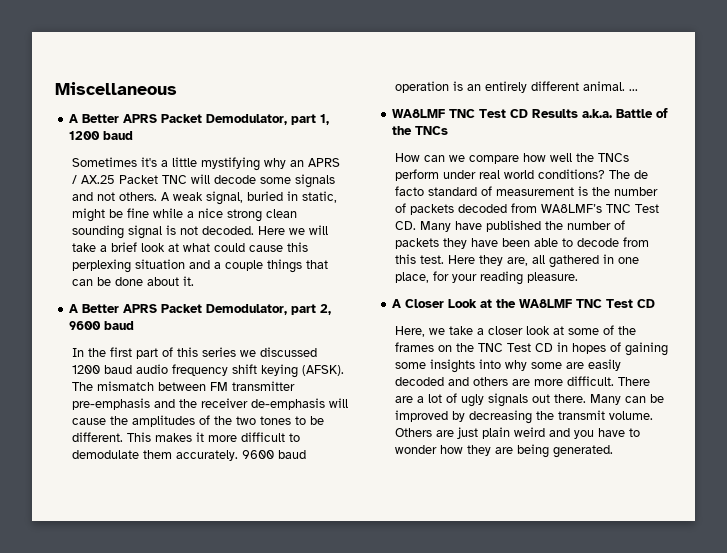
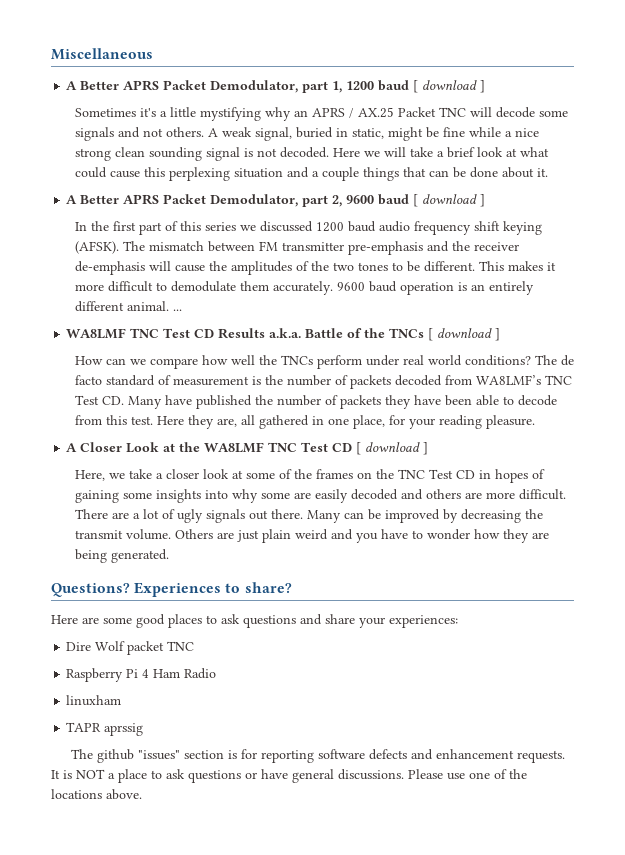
(134, 135) none -> [413,80,486,93] [ download ]
(135, 325) none -> [413,194,486,207] [ download ]
(449, 130) none -> [428,328,501,341] [ download ]
(656, 303) none -> [356,442,429,455] [ download ]
(614, 451) none -> [51,582,292,597] [51,614,458,628] [66,641,195,655] [66,668,217,682] [66,695,122,706] [66,722,144,736] [70,749,565,763] [51,769,527,783] [51,789,142,800] // Questions? Experiences to share? // Here are some good places to ask questions and share your experiences: // Dire Wolf packet TNC // Raspberry Pi 4 Ham Radio // linuxham // TAPR aprssig // The github "issues" section is for reporting software defects and enhancement requests. It is NOT a place to ask questions or have general discussions. Please use one of the locations above.

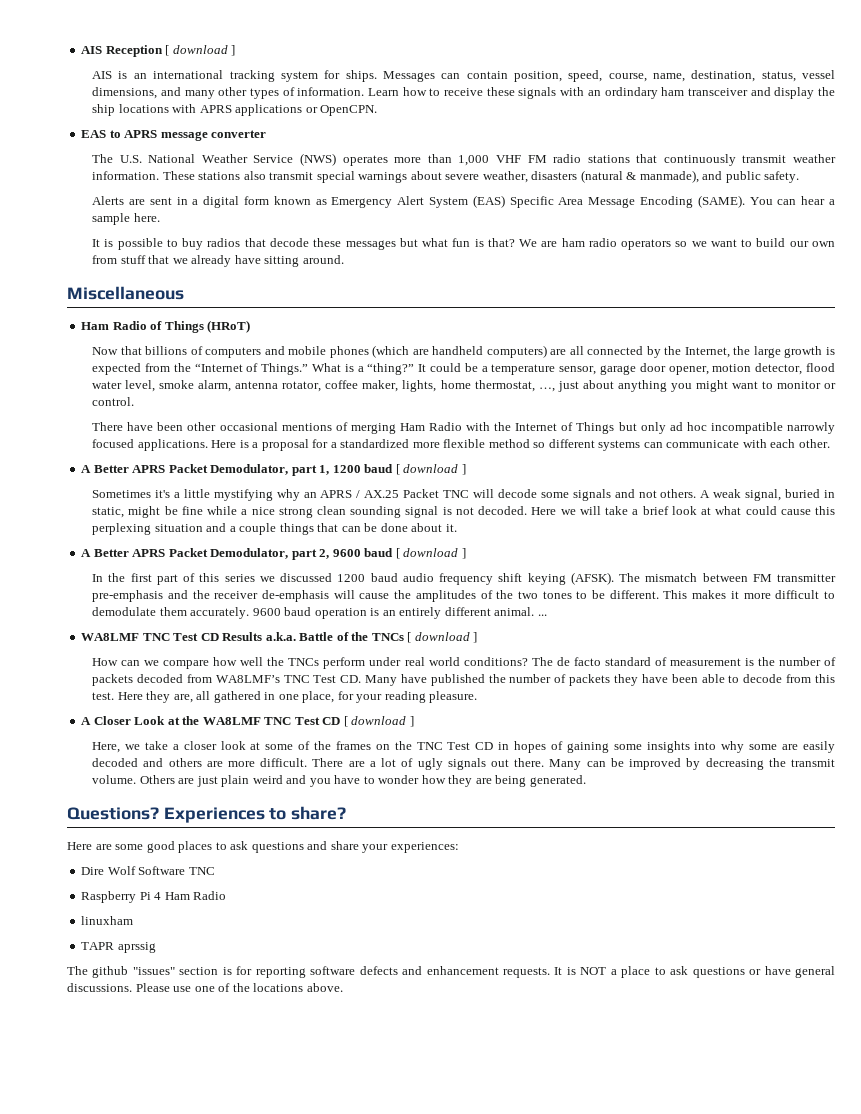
[51,48,153,60] Miscellaneous -> [81,45,236,57] [92,70,835,82] [92,87,836,99] [92,104,378,116] [81,130,267,141] [92,153,836,166] [92,170,800,183] [92,195,836,208] [92,213,160,225] [92,238,835,250] [92,255,344,267] [67,286,184,300] [81,320,251,333] [92,345,835,358] [92,363,836,375] [92,380,837,392] [92,397,135,406] [92,422,835,434] [92,439,830,451] AIS Reception [ download ] // AIS is an international tracking system for ships. Messages can contain position, speed, course, name, destination, status, vessel dimensions, and many other types of information. Learn how to receive these signals with an ordindary ham transceiver and display the ship locations with APRS applications or OpenCPN. // EAS to APRS message converter // The U.S. National Weather Service (NWS) operates more than 1,000 VHF FM radio stations that continuously transmit weather information. These stations also transmit special warnings about severe weather, disasters (natural & manmade), and public safety. // Alerts are sent in a digital form known as Emergency Alert System (EAS) Specific Area Message Encoding (SAME). You can hear a sample here. // It is possible to buy radios that decode these messages but what fun is that? We are ham radio operators so we want to build our own from stuff that we already have sitting around. // Miscellaneous // Ham Radio of Things (HRoT) // Now that billions of computers and mobile phones (which are handheld computers) are all connected by the Internet, the large growth is expected from the “Internet of Things.” What is a “thing?” It could be a temperature sensor, garage door opener, motion detector, flood water level, smoke alarm, antenna rotator, coffee maker, lights, home thermostat, …, just about anything you might want to monitor or control. // There have been other occasional mentions of merging Ham Radio with the Internet of Things but only ad hoc incompatible narrowly focused applications. Here is a proposal for a standardized more flexible method so different systems can communicate with each other.
[127,641,165,655] packet -> [138,866,186,875] Software

